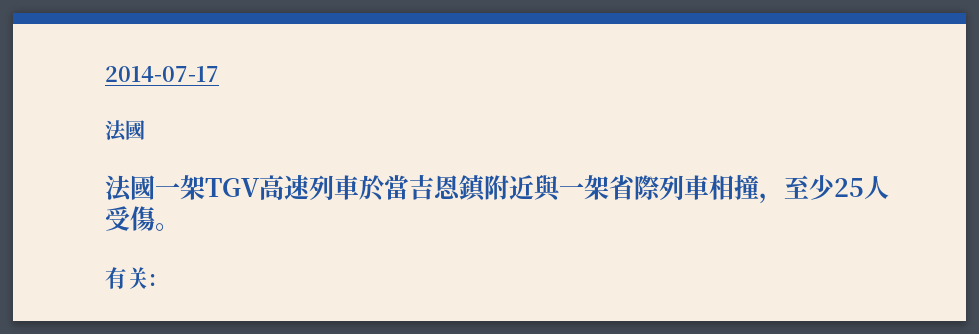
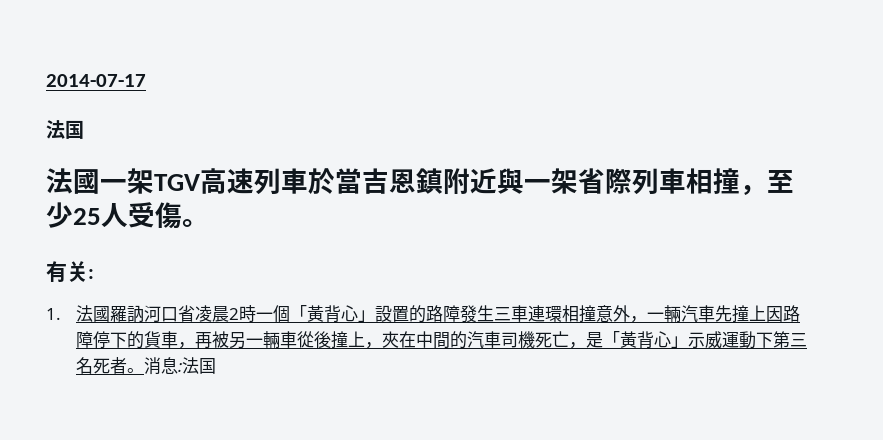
[125,120,145,140] 國 -> [65,120,84,139] 国
(156, 280) none -> [46,305,800,323] [75,331,807,349] [75,357,216,375] // 1.法國羅訥河口省凌晨2時一個「黃背心」設置的路障發生三車連環相撞意外，一輛汽車先撞上因路障停下的貨車，再被另一輛車從後撞上，夾在中間的汽車司機死亡，是「黃背心」示威運動下第三名死者。消息:法国

